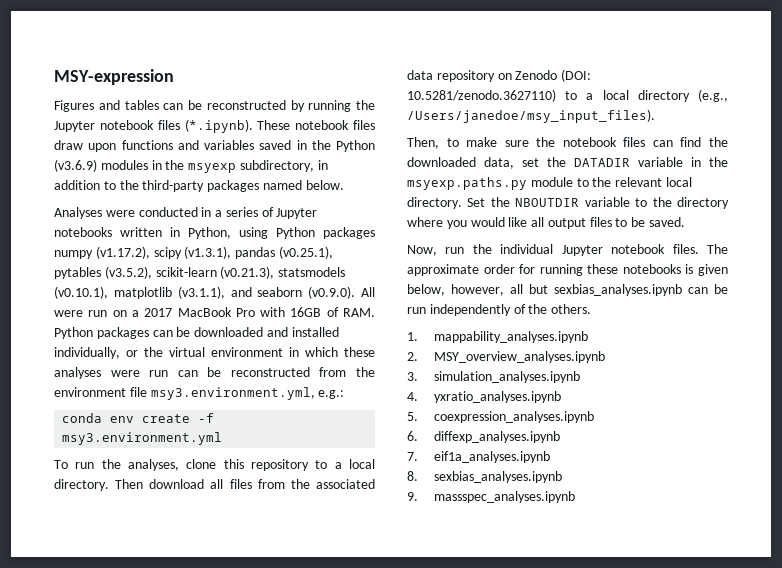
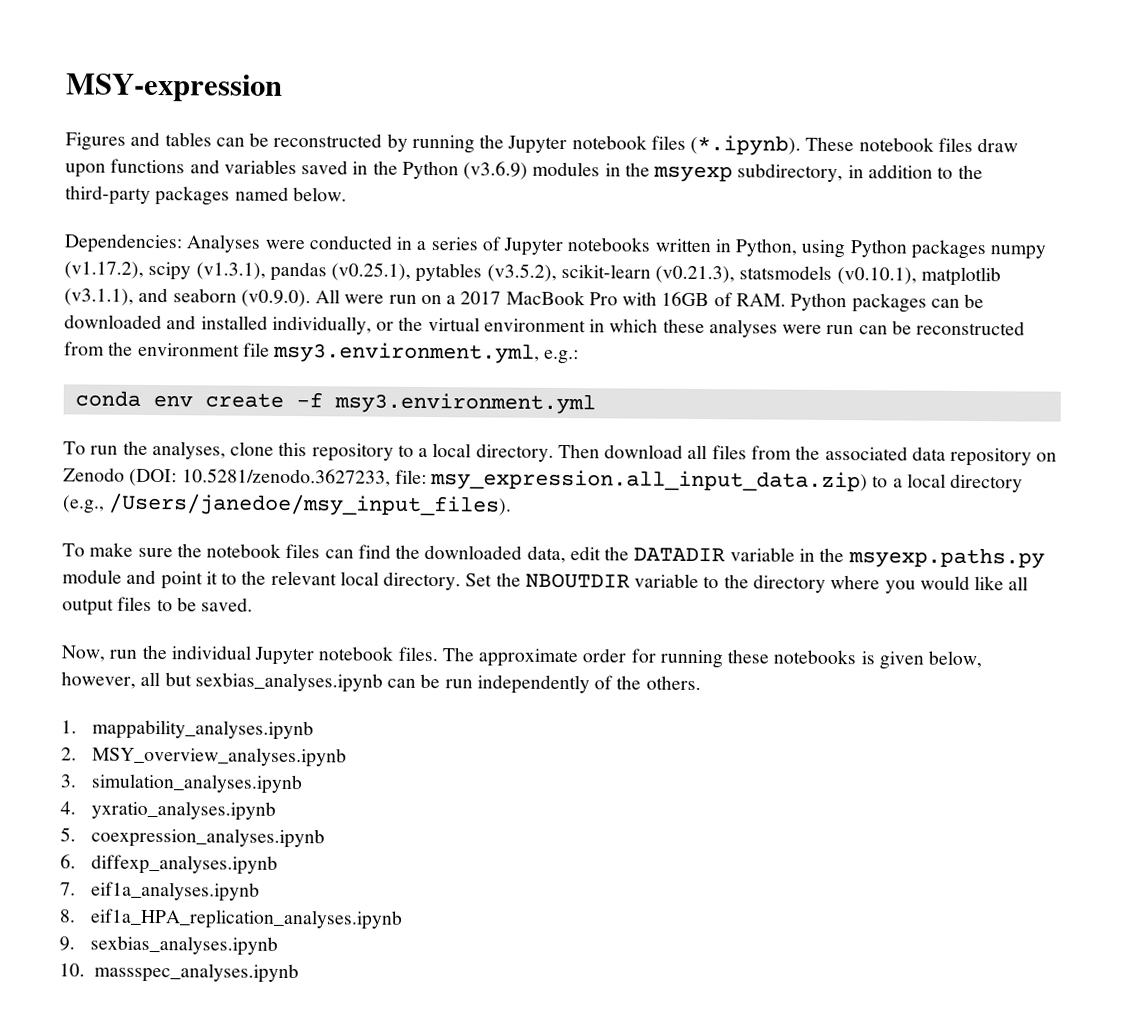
(344, 185) none -> [64,233,183,254] Dependencies:
[407,89,556,102] 10.5281/zenodo.3627110) -> [181,468,869,493] 10.5281/zenodo.3627233, file: msy_expression.all_input_data.zip)
[407,137,459,149] Then, to -> [62,543,85,557] To
[522,158,539,167] set -> [569,546,601,561] edit
(573, 182) none -> [126,569,218,590] and point it
(418, 476) none -> [89,908,403,930] [59,936,75,951] eif1a_HPA_replication_analyses.ipynb // 9.
[407,492,418,501] 9. -> [59,963,85,977] 10.

